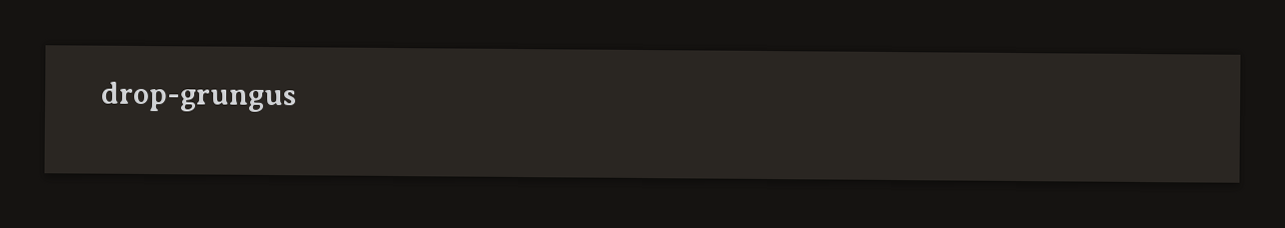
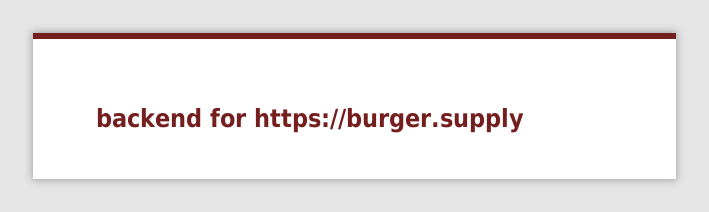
[101,81,297,113] drop-grungus -> [96,108,524,133] backend for https://burger.supply

